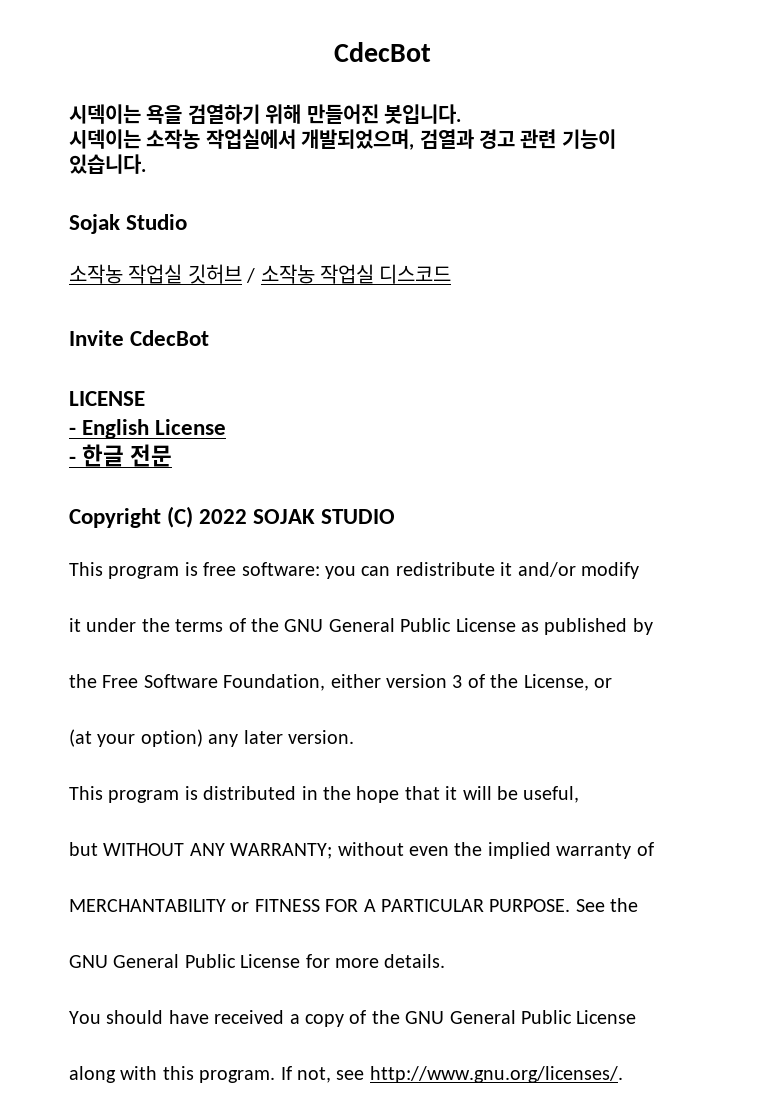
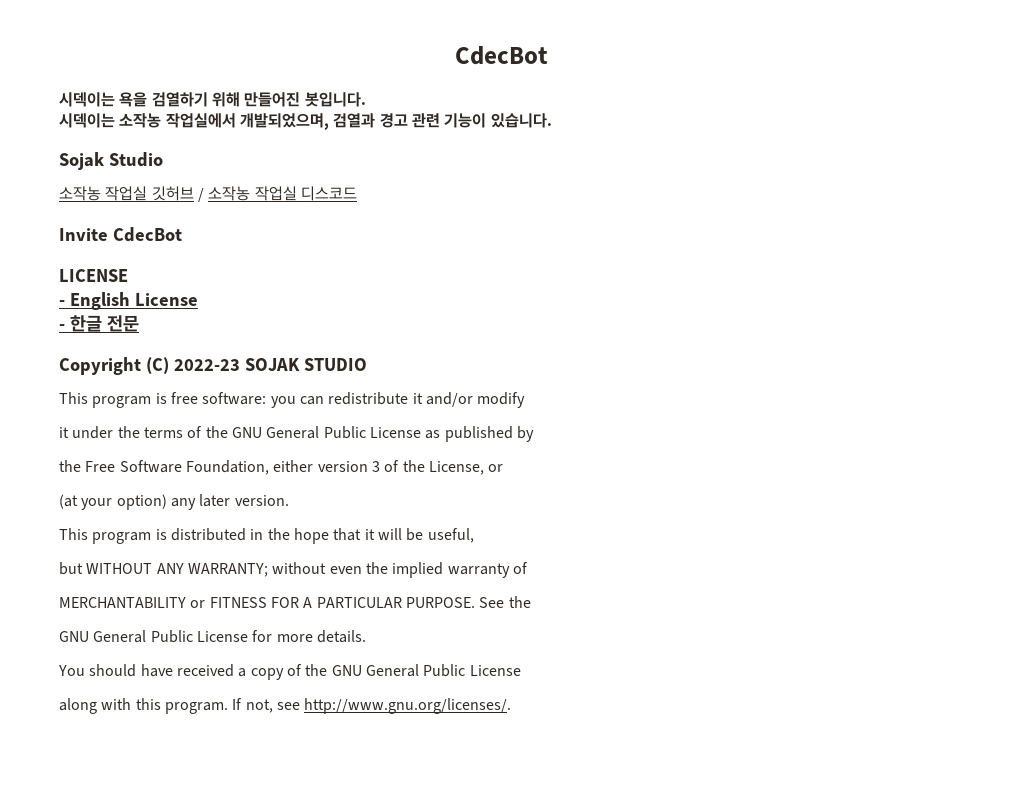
[199,509,248,524] 2022 -> [173,359,240,371] 2022-23

